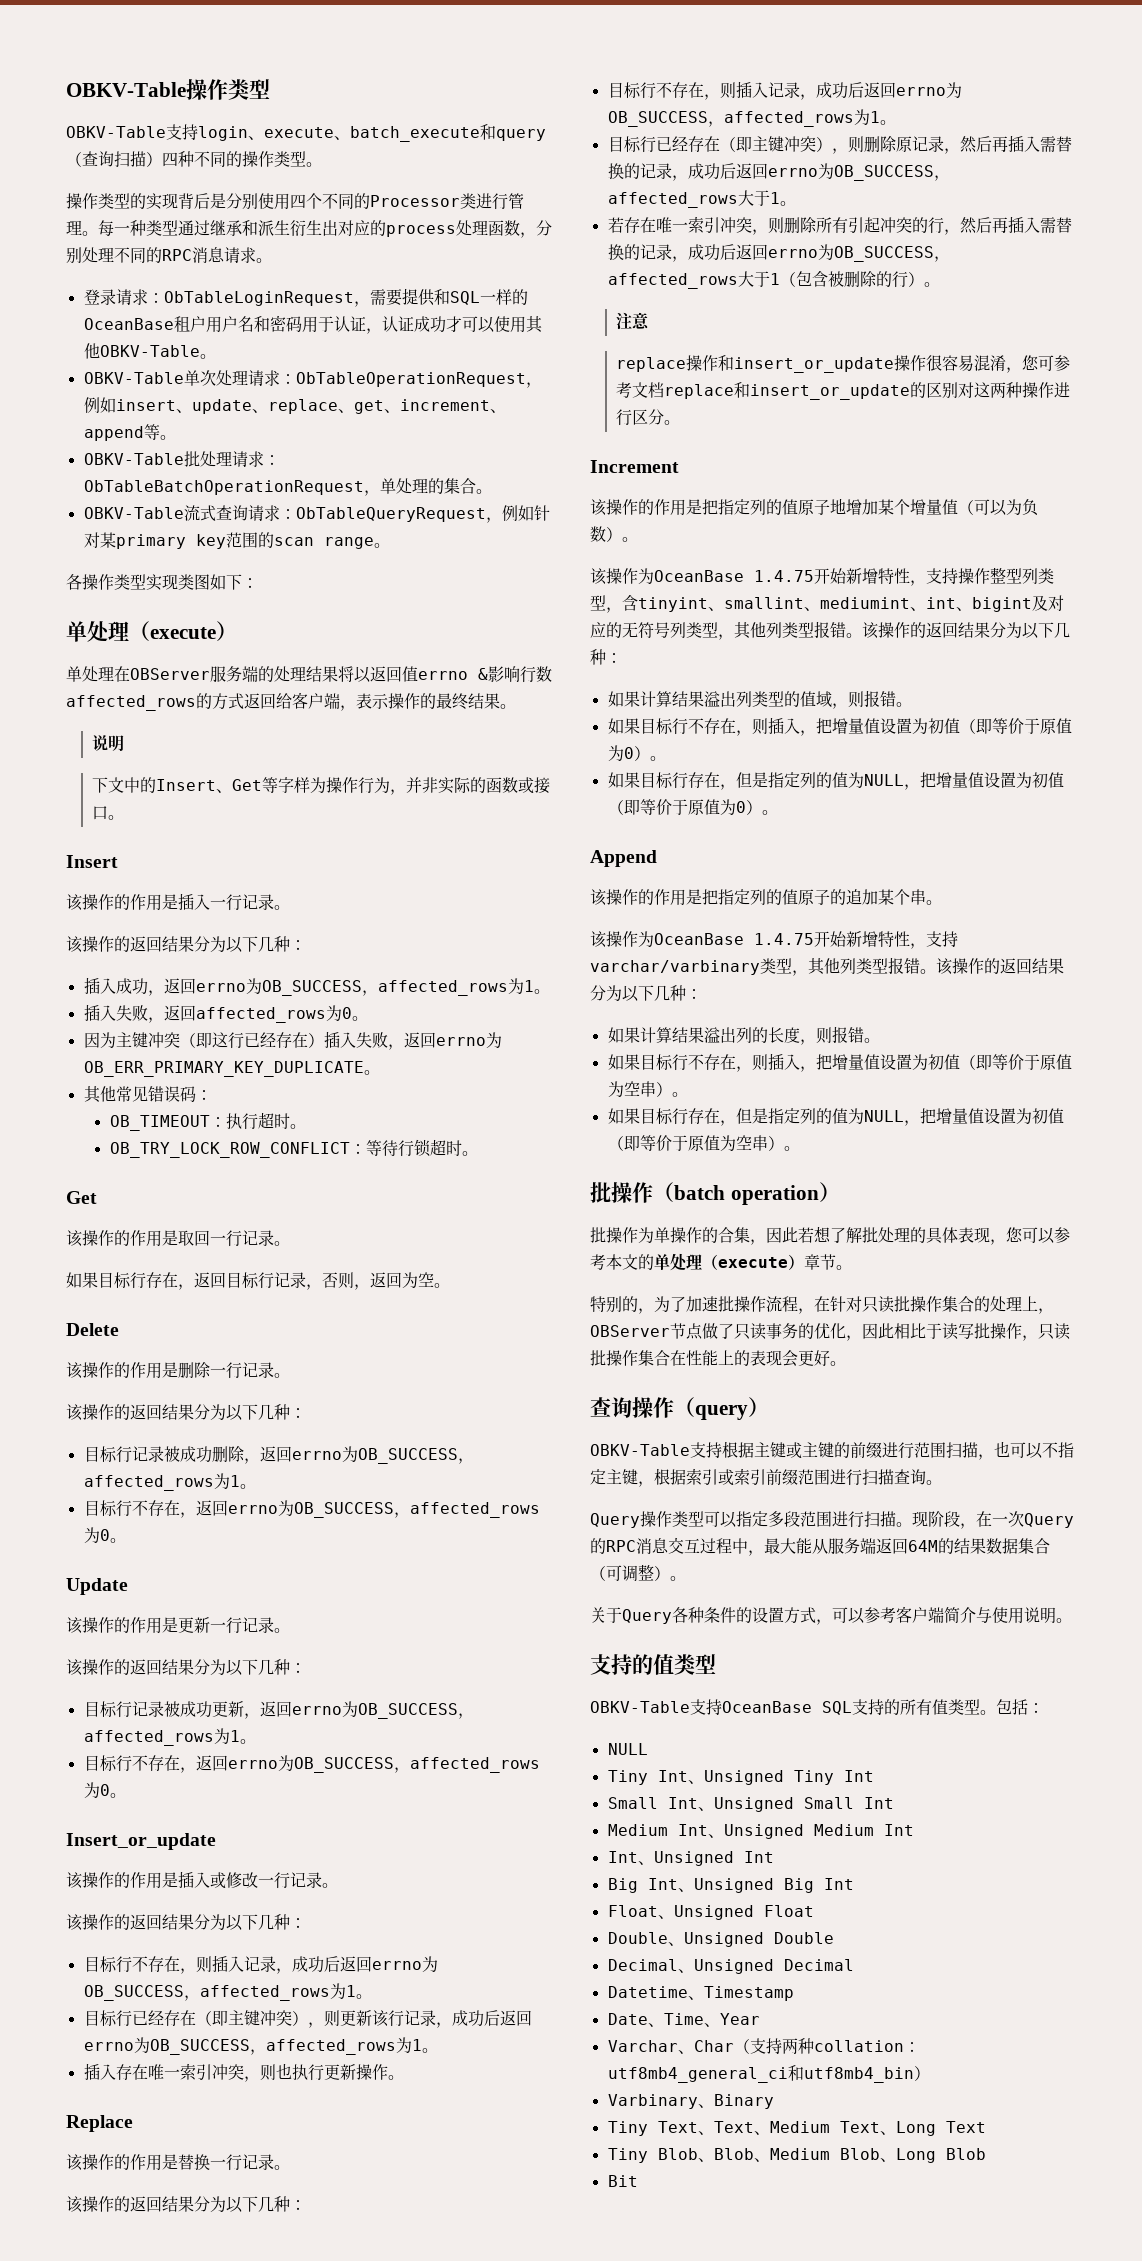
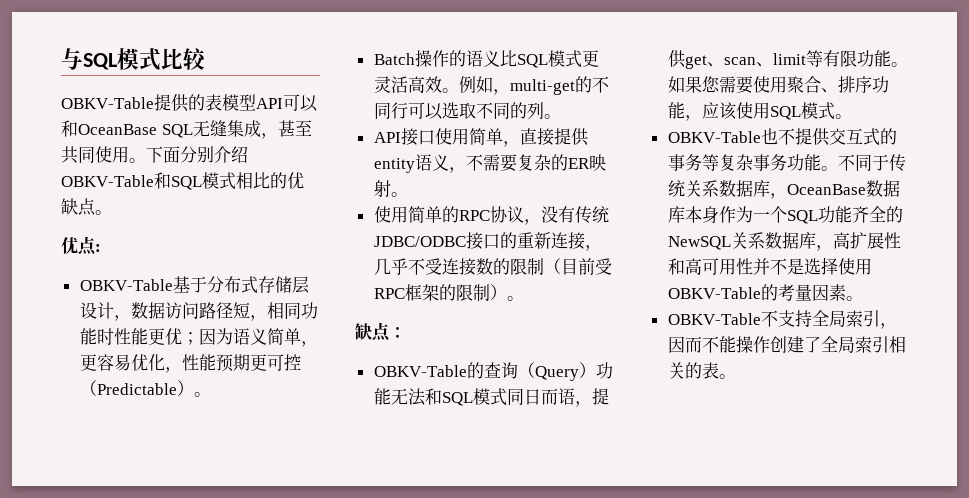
[66,79,270,100] [66,124,546,142] [66,151,322,167] [66,193,524,210] [66,220,552,238] [66,247,272,263] [83,288,528,307] [83,315,543,334] [83,343,216,359] [83,370,542,388] [83,397,506,414] [83,424,176,441] [83,451,280,467] [83,478,492,496] [83,505,550,523] [83,532,390,549] [66,574,258,591] [66,621,237,642] [66,666,552,683] [66,692,516,711] [92,735,125,751] [92,777,551,795] [92,806,125,820] [66,855,118,868] [66,893,290,911] [66,936,306,953] [83,977,550,996] [83,1004,368,1023] [83,1031,502,1050] [83,1061,380,1077] [83,1086,212,1103] [109,1112,306,1131] [109,1139,478,1158] [66,1191,97,1204] [66,1230,290,1247] [66,1272,450,1290] [66,1323,119,1336] [66,1362,290,1379] [66,1404,306,1421] [83,1446,474,1464] [83,1473,256,1491] [83,1500,540,1518] [83,1527,126,1543] [66,1578,128,1595] [66,1617,290,1634] [66,1659,306,1676] [83,1701,474,1719] [83,1728,256,1746] [83,1755,540,1773] [83,1782,126,1798] [66,1833,216,1850] [66,1871,338,1889] [66,1914,306,1931] [83,1955,438,1974] [83,1983,372,2001] [83,2010,532,2028] [83,2037,438,2055] [83,2063,404,2082] [66,2115,133,2132] [66,2154,290,2171] [66,2196,306,2213] [607,81,962,100] [607,109,896,127] [607,135,1072,154] [607,163,950,181] [607,190,796,208] [607,216,1072,235] [607,244,950,262] [607,271,940,289] [616,312,650,330] [616,355,1071,373] [616,382,1071,400] [616,409,681,426] [590,460,679,473] [590,498,1038,516] [590,526,638,542] [590,567,1054,586] [590,595,1064,613] [590,621,1070,640] [590,649,622,665] [607,690,912,709] [607,717,1072,736] [607,745,666,761] [607,772,1064,790] [607,799,778,815] [590,850,657,867] [590,889,942,906] [590,931,958,949] [590,957,1064,976] [590,985,702,1002] [607,1026,880,1045] [607,1053,1072,1072] [607,1081,688,1097] [607,1108,1064,1126] [607,1135,800,1151] [590,1182,840,1205] [590,1226,1070,1245] [590,1253,852,1271] [590,1296,1054,1314] [590,1323,1070,1341] [590,1350,846,1367] [590,1397,769,1420] [590,1441,1074,1460] [590,1468,942,1487] [590,1511,1074,1529] [590,1537,1050,1556] [590,1564,686,1582] [590,1606,1072,1625] [590,1654,716,1675] [590,1699,1044,1715] [607,1743,648,1755] [607,1770,874,1785] [607,1797,894,1812] [607,1824,914,1839] [607,1851,774,1866] [607,1878,854,1893] [607,1905,814,1920] [607,1932,834,1947] [607,1959,854,1974] [607,1986,794,2001] [607,2013,760,2027] [607,2038,920,2054] [607,2065,930,2083] [607,2094,774,2109] [607,2121,986,2136] [607,2148,986,2163] [607,2175,638,2187] OBKV-Table操作类型 // OBKV-Table支持login、execute、batch_execute和query（查询扫描）四种不同的操作类型。 // 操作类型的实现背后是分别使用四个不同的Processor类进行管理。每一种类型通过继承和派生衍生出对应的process处理函数，分别处理不同的RPC消息请求。 // 登录请求：ObTableLoginRequest，需要提供和SQL一样的OceanBase租户用户名和密码用于认证，认证成功才可以使用其他OBKV-Table。 // OBKV-Table单次处理请求：ObTableOperationRequest，例如insert、update、replace、get、increment、append等。 // OBKV-Table批处理请求：ObTableBatchOperationRequest，单处理的集合。 // OBKV-Table流式查询请求：ObTableQueryRequest，例如针对某primary key范围的scan range。 // 各操作类型实现类图如下： // 单处理（execute） // 单处理在OBServer服务端的处理结果将以返回值errno &影响行数affected_rows的方式返回给客户端，表示操作的最终结果。 // 说明 // 下文中的Insert、Get等字样为操作行为，并非实际的函数或接口。 // Insert // 该操作的作用是插入一行记录。 // 该操作的返回结果分为以下几种： // 插入成功，返回errno为OB_SUCCESS，affected_rows为1。 // 插入失败，返回affected_rows为0。 // 因为主键冲突（即这行已经存在）插入失败，返回errno为OB_ERR_PRIMARY_KEY_DUPLICATE。 // 其他常见错误码： // OB_TIMEOUT：执行超时。 // OB_TRY_LOCK_ROW_CONFLICT：等待行锁超时。 // Get // 该操作的作用是取回一行记录。 // 如果目标行存在，返回目标行记录，否则，返回为空。 // Delete // 该操作的作用是删除一行记录。 // 该操作的返回结果分为以下几种： // 目标行记录被成功删除，返回errno为OB_SUCCESS，affected_rows为1。 // 目标行不存在，返回errno为OB_SUCCESS，affected_rows为0。 // Update // 该操作的作用是更新一行记录。 // 该操作的返回结果分为以下几种： // 目标行记录被成功更新，返回errno为OB_SUCCESS，affected_rows为1。 // 目标行不存在，返回errno为OB_SUCCESS，affected_rows为0。 // Insert_or_update // 该操作的作用是插入或修改一行记录。 // 该操作的返回结果分为以下几种： // 目标行不存在，则插入记录，成功后返回errno为OB_SUCCESS，affected_rows为1。 // 目标行已经存在（即主键冲突），则更新该行记录，成功后返回errno为OB_SUCCESS，affected_rows为1。 // 插入存在唯一索引冲突，则也执行更新操作。 // Replace // 该操作的作用是替换一行记录。 // 该操作的返回结果分为以下几种： // 目标行不存在，则插入记录，成功后返回errno为OB_SUCCESS，affected_rows为1。 // 目标行已经存在（即主键冲突），则删除原记录，然后再插入需替换的记录，成功后返回errno为OB_SUCCESS，affected_rows大于1。 // 若存在唯一索引冲突，则删除所有引起冲突的行，然后再插入需替换的记录，成功后返回errno为OB_SUCCESS，affected_rows大于1（包含被删除的行）。 // 注意 // replace操作和insert_or_update操作很容易混淆，您可参考文档replace和insert_or_update的区别对这两种操作进行区分。 // Increment // 该操作的作用是把指定列的值原子地增加某个增量值（可以为负数）。 // 该操作为OceanBase 1.4.75开始新增特性，支持操作整型列类型，含tinyint、smallint、mediumint、int、bigint及对应的无符号列类型，其他列类型报错。该操作的返回结果分为以下几种： // 如果计算结果溢出列类型的值域，则报错。 // 如果目标行不存在，则插入，把增量值设置为初值（即等价于原值为0）。 // 如果目标行存在，但是指定列的值为NULL，把增量值设置为初值（即等价于原值为0）。 // Append // 该操作的作用是把指定列的值原子的追加某个串。 // 该操作为OceanBase 1.4.75开始新增特性，支持varchar/varbinary类型，其他列类型报错。该操作的返回结果分为以下几种： // 如果计算结果溢出列的长度，则报错。 // 如果目标行不存在，则插入，把增量值设置为初值（即等价于原值为空串）。 // 如果目标行存在，但是指定列的值为NULL，把增量值设置为初值（即等价于原值为空串）。 // 批操作（batch operation） // 批操作为单操作的合集，因此若想了解批处理的具体表现，您可以参考本文的单处理（execute）章节。 // 特别的，为了加速批操作流程，在针对只读批操作集合的处理上，OBServer节点做了只读事务的优化，因此相比于读写批操作，只读批操作集合在性能上的表现会更好。 // 查询操作（query） // OBKV-Table支持根据主键或主键的前缀进行范围扫描，也可以不指定主键，根据索引或索引前缀范围进行扫描查询。 // Query操作类型可以指定多段范围进行扫描。现阶段，在一次Query的RPC消息交互过程中，最大能从服务端返回64M的结果数据集合（可调整）。 // 关于Query各种条件的设置方式，可以参考客户端简介与使用说明。 // 支持的值类型 // OBKV-Table支持OceanBase SQL支持的所有值类型。包括： // NULL // Tiny Int、Unsigned Tiny Int // Small Int、Unsigned Small Int // Medium Int、Unsigned Medium Int // Int、Unsigned Int // Big Int、Unsigned Big Int // Float、Unsigned Float // Double、Unsigned Double // Decimal、Unsigned Decimal // Datetime、Timestamp // Date、Time、Year // Varchar、Char（支持两种collation：utf8mb4_general_ci和utf8mb4_bin） // Varbinary、Binary // Tiny Text、Text、Medium Text、Long Text // Tiny Blob、Blob、Medium Blob、Long Blob // Bit -> [61,48,206,71] [61,94,318,112] [61,120,312,139] [61,146,248,164] [61,172,304,190] [61,198,112,216] [61,236,101,256] [79,276,309,294] [79,302,318,321] [79,328,318,347] [79,354,301,373] [79,380,211,397] [373,50,599,68] [373,76,609,95] [373,102,561,120] [373,128,589,147] [373,154,606,173] [373,180,408,197] [373,206,609,225] [373,232,602,251] [373,258,612,276] [373,284,524,301] [355,322,406,342] [373,362,613,381] [373,388,609,407] [667,50,908,69] [667,76,889,94] [667,102,852,121] [667,128,897,146] [667,154,906,172] [667,180,900,199] [667,206,903,224] [667,232,901,251] [667,257,872,275] [667,284,863,301] [667,310,897,329] [667,336,906,353] [667,362,736,379] 与SQL模式比较 // OBKV-Table提供的表模型API可以和OceanBase SQL无缝集成，甚至共同使用。下面分别介绍OBKV-Table和SQL模式相比的优缺点。 // 优点: // OBKV-Table基于分布式存储层设计，数据访问路径短，相同功能时性能更优；因为语义简单，更容易优化，性能预期更可控（Predictable）。 // Batch操作的语义比SQL模式更灵活高效。例如，multi-get的不同行可以选取不同的列。 // API接口使用简单，直接提供entity语义，不需要复杂的ER映射。 // 使用简单的RPC协议，没有传统JDBC/ODBC接口的重新连接，几乎不受连接数的限制（目前受RPC框架的限制）。 // 缺点： // OBKV-Table的查询（Query）功能无法和SQL模式同日而语，提供get、scan、limit等有限功能。如果您需要使用聚合、排序功能，应该使用SQL模式。 // OBKV-Table也不提供交互式的事务等复杂事务功能。不同于传统关系数据库，OceanBase数据库本身作为一个SQL功能齐全的NewSQL关系数据库，高扩展性和高可用性并不是选择使用OBKV-Table的考量因素。 // OBKV-Table不支持全局索引，因而不能操作创建了全局索引相关的表。

